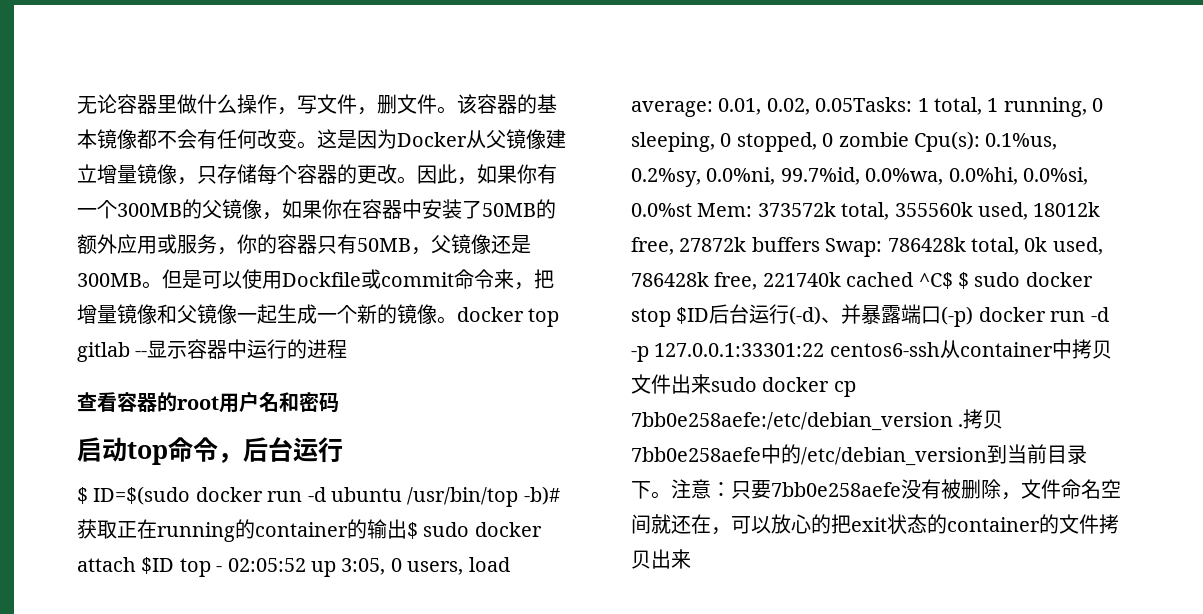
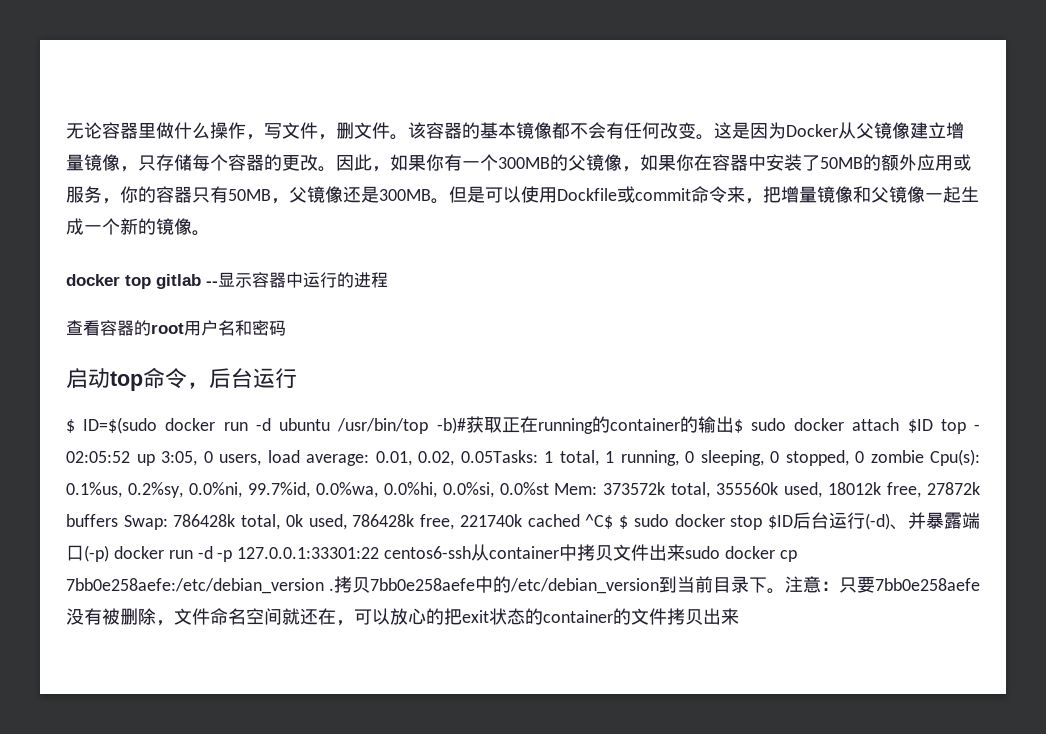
(457, 320) none -> (210, 233) //

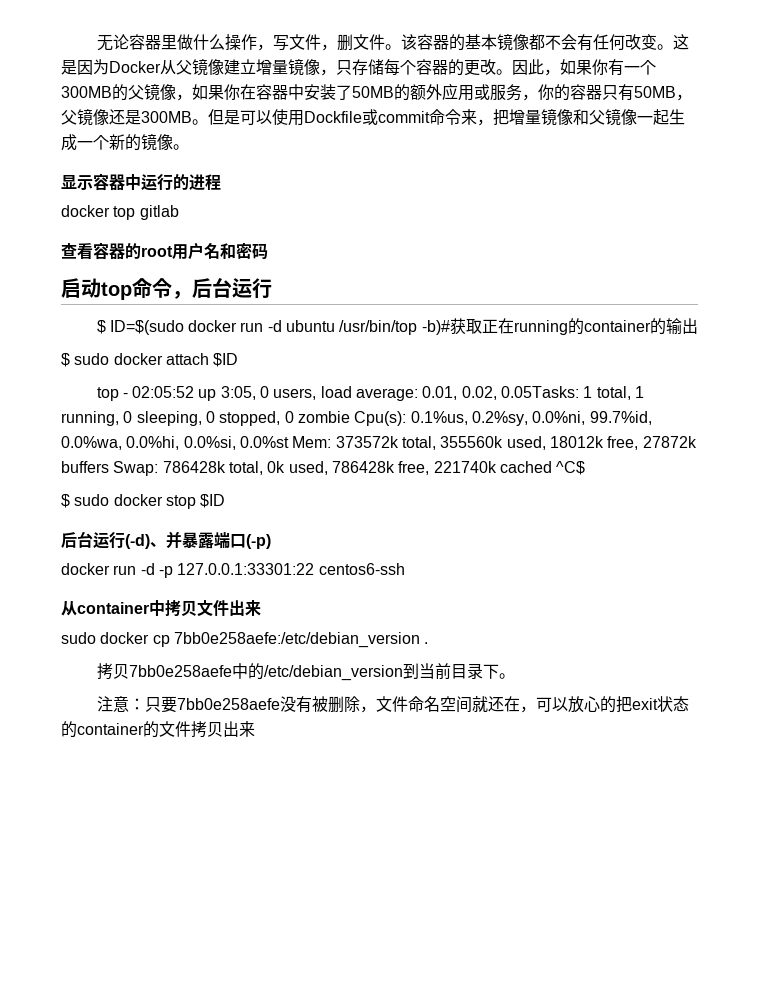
[66,274,218,289] docker top gitlab -- -> (189, 147) none
(388, 280) none -> [61,205,179,220] // docker top gitlab
(734, 424) none -> (698, 326) //
(933, 426) none -> (239, 360) //
(614, 521) none -> (586, 468) //
(794, 522) none -> (226, 501) //
(109, 553) none -> (271, 541) //
(472, 552) none -> (405, 569) //
(686, 552) none -> (261, 608) //
(334, 589) none -> (429, 643) //
(785, 591) none -> (515, 676) //

